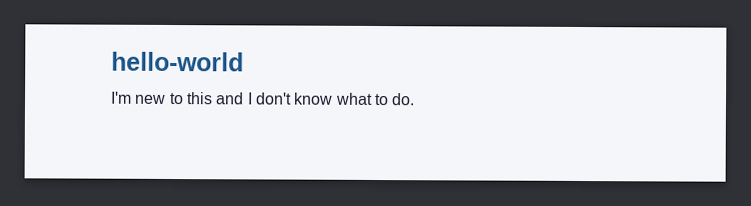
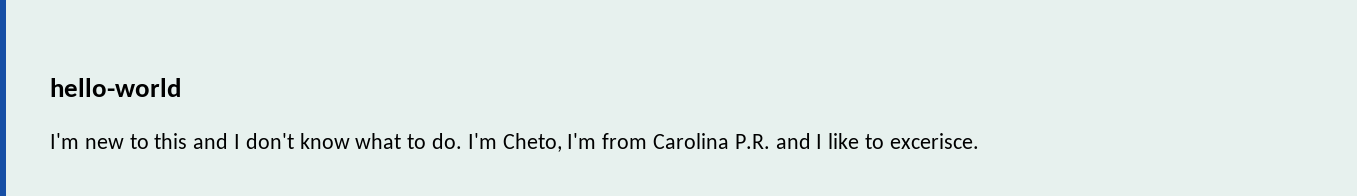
(416, 99) none -> [467,133,979,152] I'm Cheto, I'm from Carolina P.R. and I like to excerisce.

